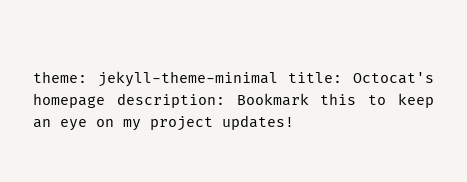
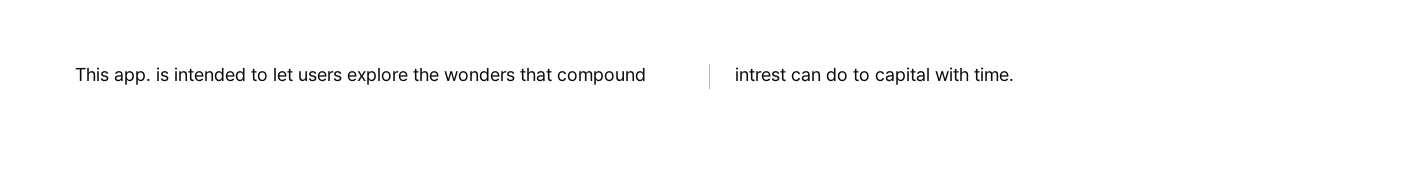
[33,71,435,87] [33,93,435,108] [33,115,294,131] theme: jekyll-theme-minimal title: Octocat's homepage description: Bookmark this to keep an eye on my project updates! -> [75,67,1014,85] This app. is intended to let users explore the wonders that compound intrest can do to capital with time.

